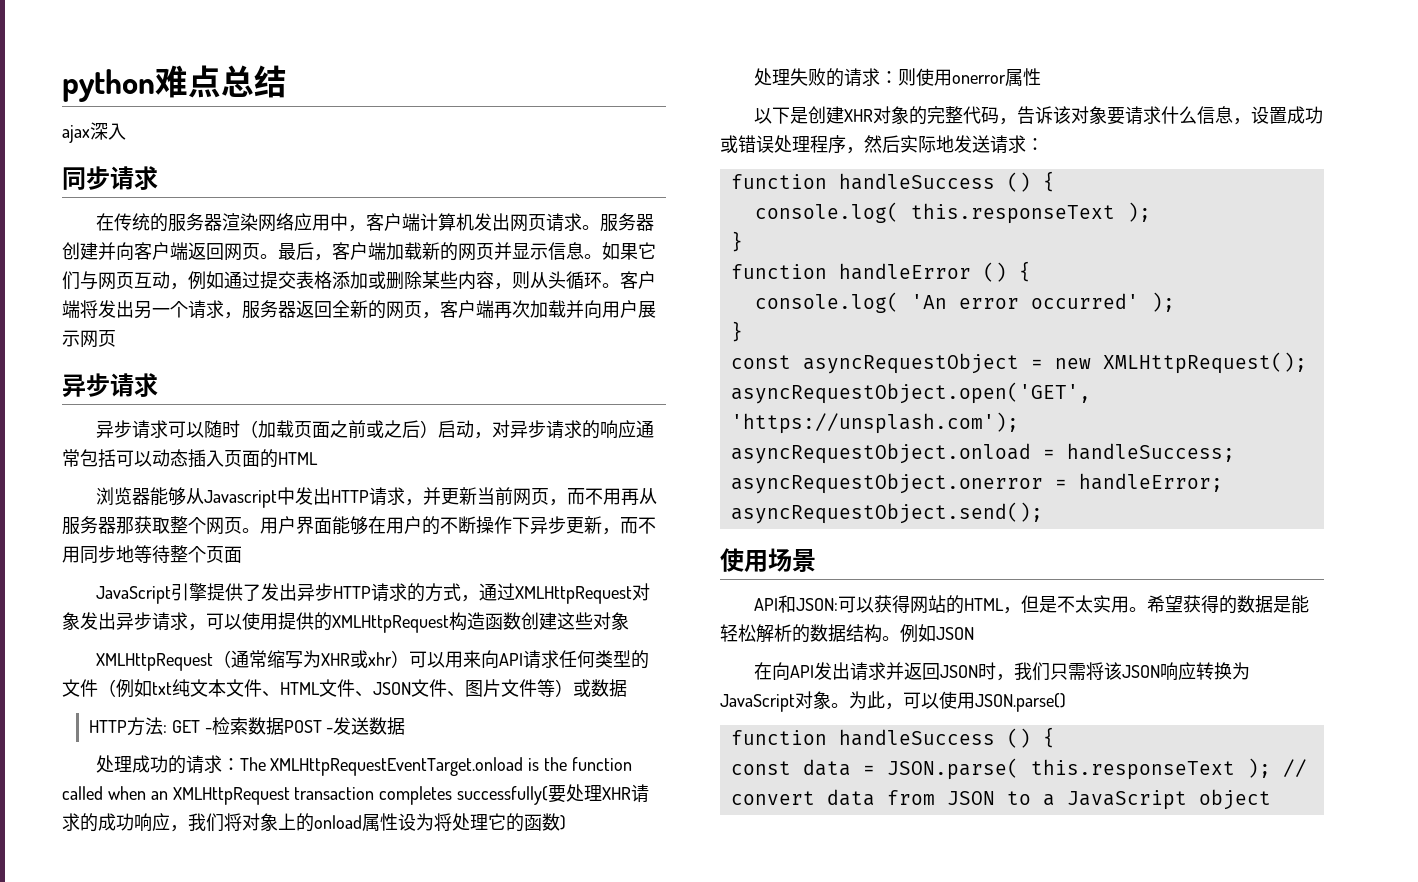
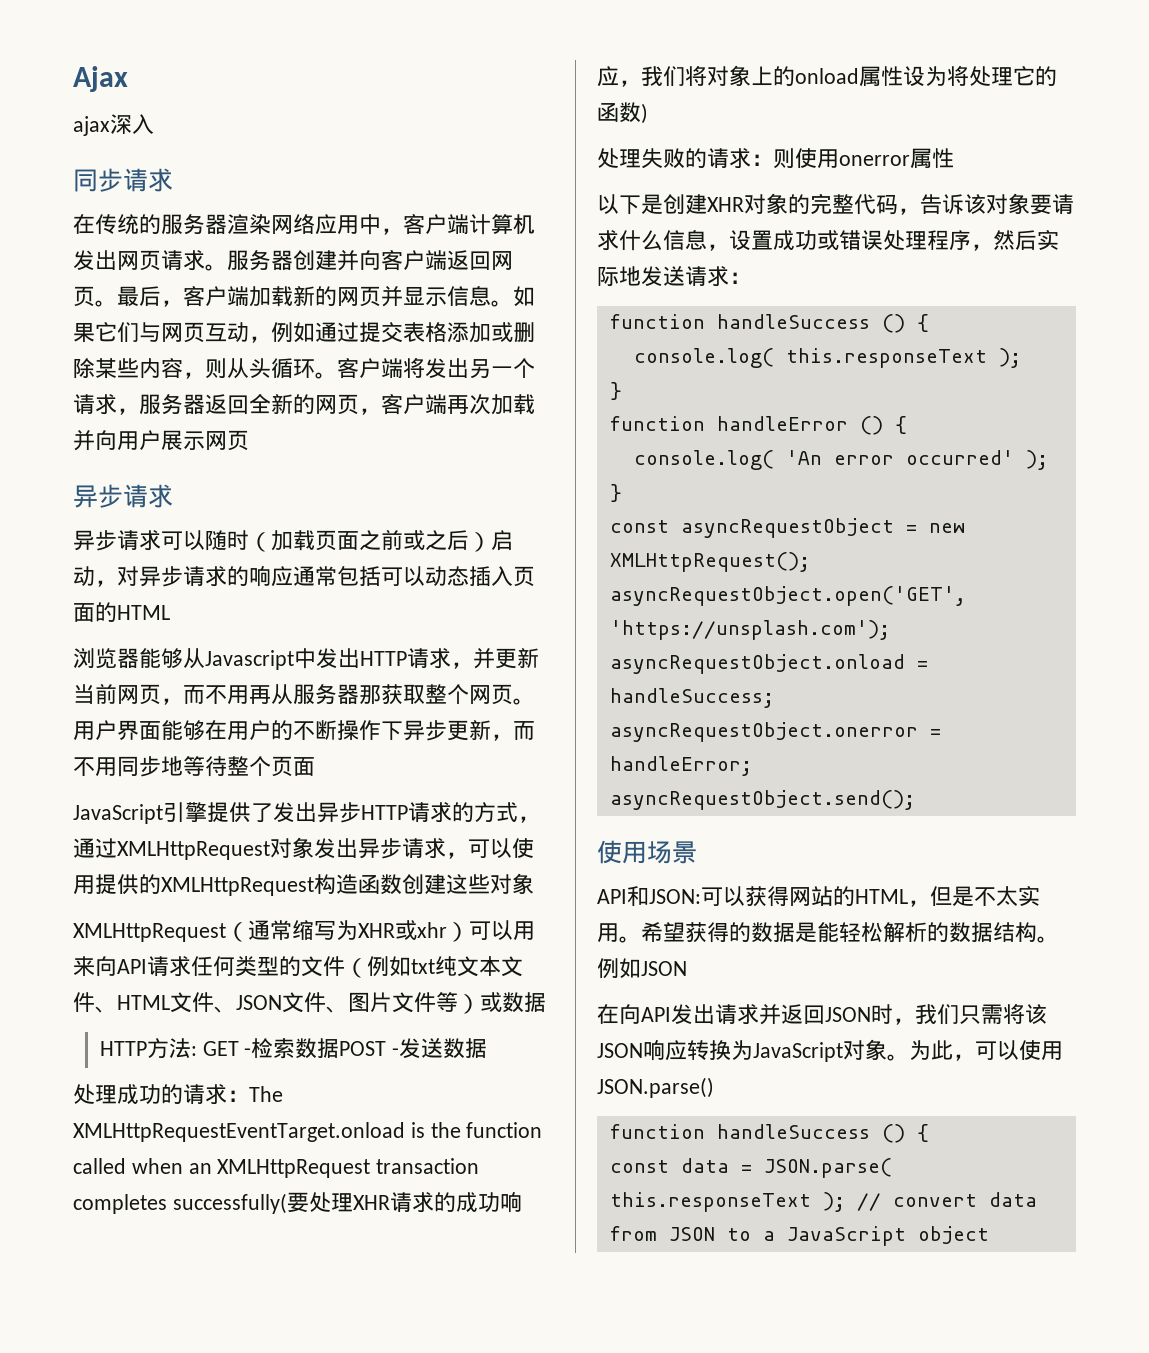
[62,65,287,102] python难点总结 -> [73,66,128,92] Ajax

